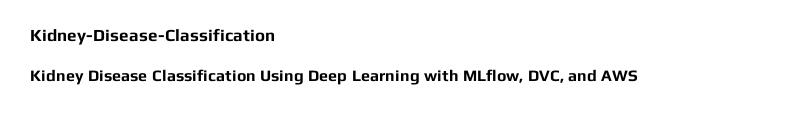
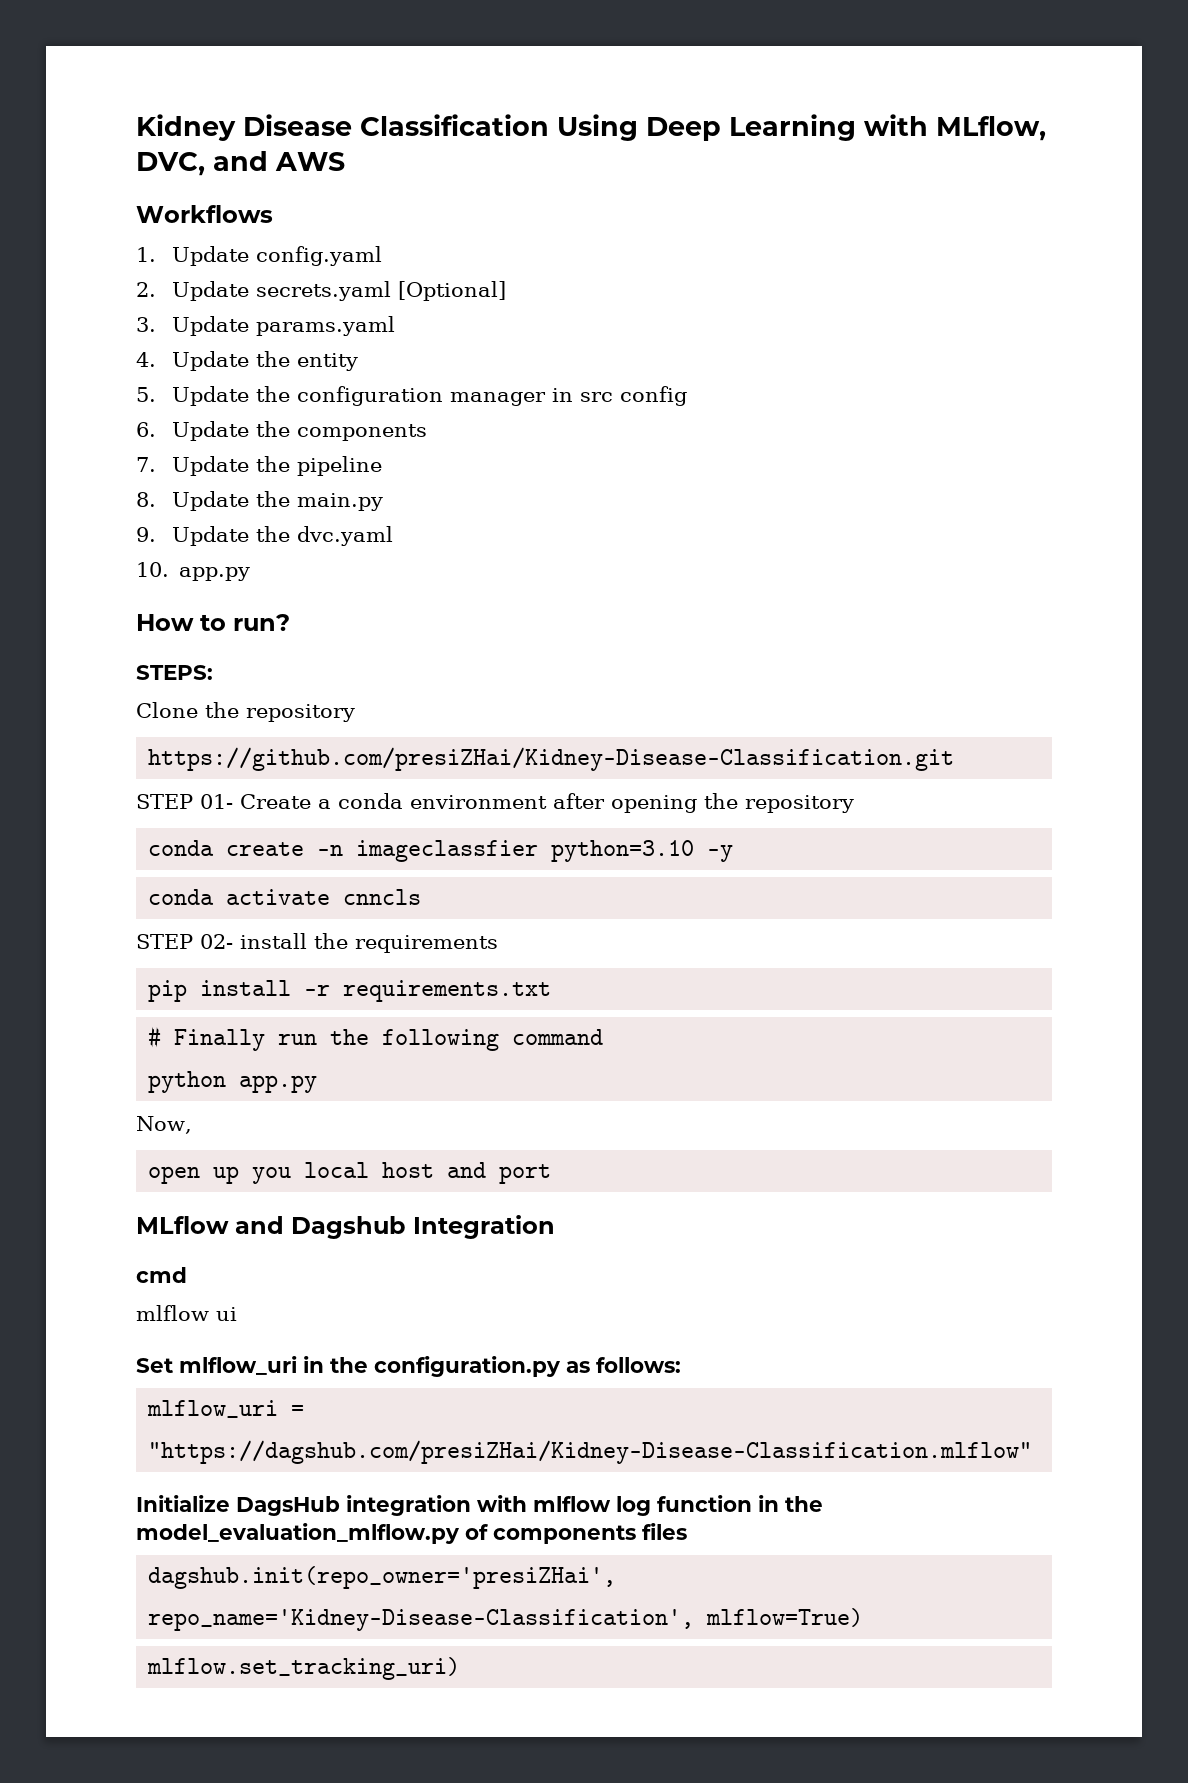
[30,28,275,45] Kidney-Disease-Classification // -> (136, 127) none
(639, 76) none -> [136,205,273,223] [136,246,382,266] [136,281,506,301] [136,316,395,336] [136,351,358,371] [136,386,687,406] [136,421,427,441] [136,456,382,476] [136,491,383,511] [136,526,393,546] [136,562,251,581] [136,614,290,631] [136,665,213,680] [136,702,355,722] [148,747,955,771] [136,793,854,813] [148,840,734,862] [148,889,422,905] [136,933,498,953] [148,980,552,1002] [148,1026,604,1051] [148,1071,318,1093] [136,1116,192,1134] [148,1162,552,1184] [136,1215,555,1239] [136,1267,187,1283] [136,1305,237,1321] [136,1356,681,1377] [147,1400,305,1418] [148,1440,1033,1464] [136,1495,823,1516] [136,1523,687,1544] [148,1566,617,1589] [148,1608,864,1631] [147,1657,461,1680] // Workflows // 1. Update config.yaml // 2. Update secrets.yaml [Optional] // 3. Update params.yaml // 4. Update the entity // 5. Update the configuration manager in src config // 6. Update the components // 7. Update the pipeline // 8. Update the main.py // 9. Update the dvc.yaml // 10. app.py // How to run? // STEPS: // Clone the repository // https://github.com/presiZHai/Kidney-Disease-Classification.git // STEP 01- Create a conda environment after opening the repository // conda create -n imageclassfier python=3.10 -y // conda activate cnncls // STEP 02- install the requirements // pip install -r requirements.txt // # Finally run the following command // python app.py // Now, // open up you local host and port // MLflow and Dagshub Integration // cmd // mlflow ui // Set mlflow_uri in the configuration.py as follows: // mlflow_uri = "https://dagshub.com/presiZHai/Kidney-Disease-Classification.mlflow" // Initialize DagsHub integration with mlflow log function in the model_evaluation_mlflow.py of components files // dagshub.init(repo_owner='presiZHai', repo_name='Kidney-Disease-Classification', mlflow=True) // mlflow.set_tracking_uri)

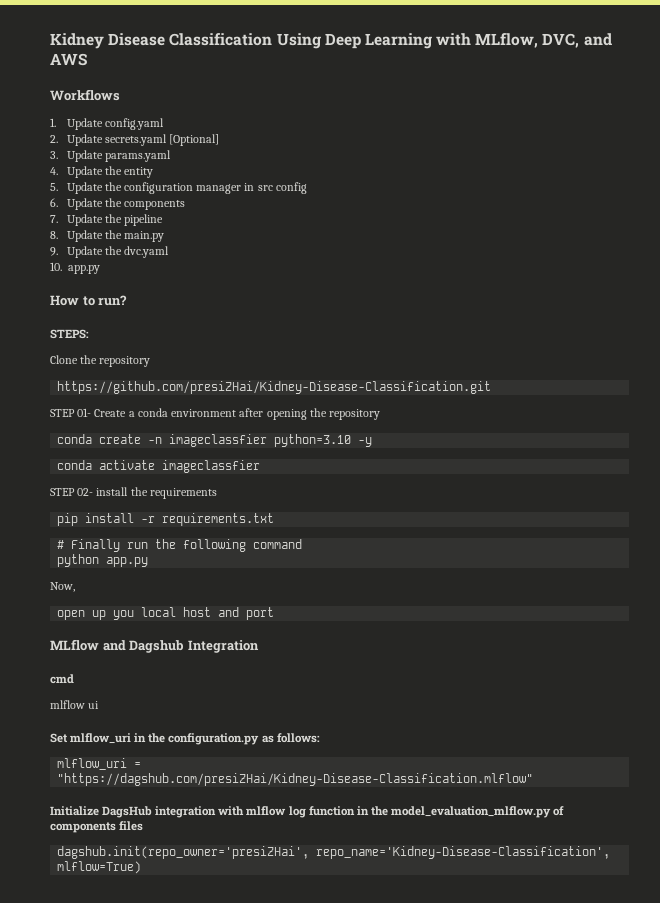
[343,889,422,905] cnncls -> [162,460,261,473] imageclassfier
[147,1657,461,1680] // mlflow.set_tracking_uri) -> (142, 867) none

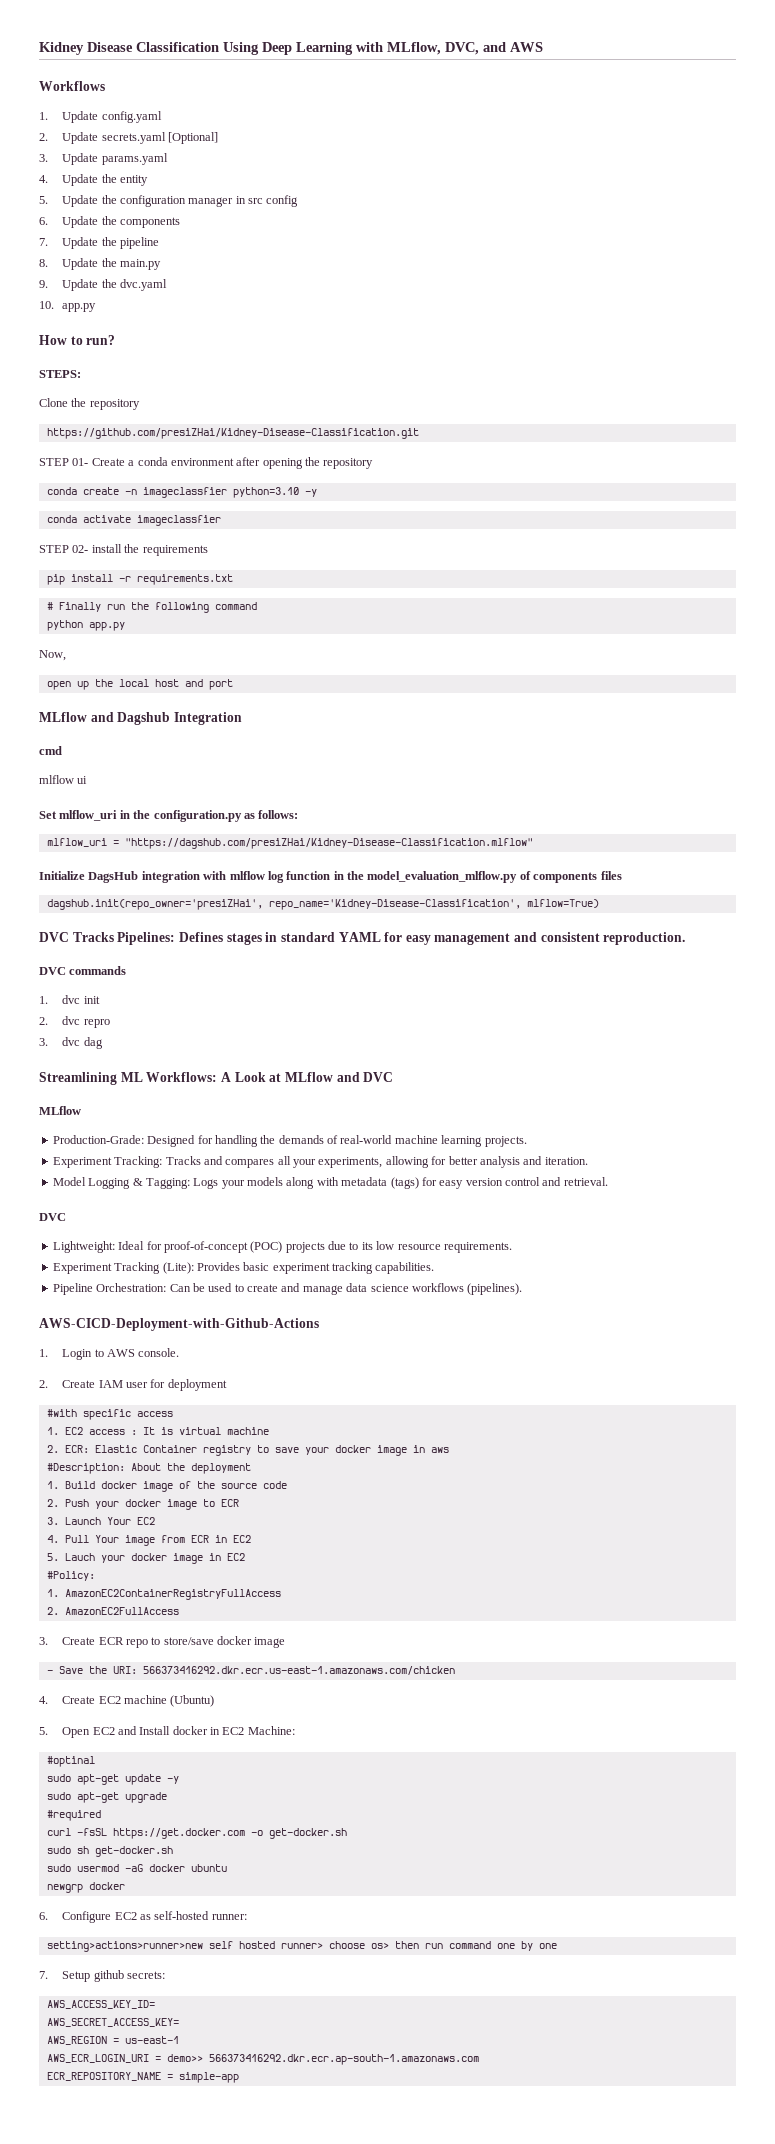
[113,610,135,620] you -> [94,679,113,687] the
(142, 867) none -> [39,932,686,945] [39,966,127,975] [39,995,100,1004] [39,1016,110,1028] [39,1037,103,1049] [39,1072,394,1085] [39,1106,81,1115] [52,1135,527,1147] [52,1156,588,1168] [52,1177,608,1189] [39,1213,66,1221] [52,1241,512,1253] [52,1262,435,1274] [52,1283,523,1295] [39,1318,319,1331] [39,1348,180,1360] [39,1379,227,1391] [46,1409,173,1420] [46,1427,269,1435] [46,1445,449,1456] [46,1463,251,1474] [46,1481,287,1492] [46,1499,239,1510] [46,1517,155,1525] [46,1535,251,1546] [46,1553,245,1564] [46,1571,95,1581] [46,1589,281,1600] [46,1607,179,1615] [39,1636,286,1648] [46,1666,455,1675] [39,1695,215,1707] [39,1726,295,1738] [46,1756,95,1767] [46,1774,179,1785] [46,1792,167,1803] [46,1810,101,1821] [46,1828,347,1839] [46,1846,173,1857] [46,1864,227,1872] [46,1882,125,1893] [39,1911,247,1923] [46,1941,557,1952] [39,1970,165,1982] [46,2000,155,2009] [46,2018,179,2027] [46,2036,179,2045] [46,2054,479,2065] [46,2072,239,2083] // DVC Tracks Pipelines: Defines stages in standard YAML for easy management and consistent reproduction. // DVC commands // 1. dvc init // 2. dvc repro // 3. dvc dag // Streamlining ML Workflows: A Look at MLflow and DVC // MLflow // Production-Grade: Designed for handling the demands of real-world machine learning projects. // Experiment Tracking: Tracks and compares all your experiments, allowing for better analysis and iteration. // Model Logging & Tagging: Logs your models along with metadata (tags) for easy version control and retrieval. // DVC // Lightweight: Ideal for proof-of-concept (POC) projects due to its low resource requirements. // Experiment Tracking (Lite): Provides basic experiment tracking capabilities. // Pipeline Orchestration: Can be used to create and manage data science workflows (pipelines). // AWS-CICD-Deployment-with-Github-Actions // 1. Login to AWS console. // 2. Create IAM user for deployment // #with specific access // 1. EC2 access : It is virtual machine // 2. ECR: Elastic Container registry to save your docker image in aws // #Description: About the deployment // 1. Build docker image of the source code // 2. Push your docker image to ECR // 3. Launch Your EC2 // 4. Pull Your image from ECR in EC2 // 5. Lauch your docker image in EC2 // #Policy: // 1. AmazonEC2ContainerRegistryFullAccess // 2. AmazonEC2FullAccess // 3. Create ECR repo to store/save docker image // - Save the URI: 566373416292.dkr.ecr.us-east-1.amazonaws.com/chicken // 4. Create EC2 machine (Ubuntu) // 5. Open EC2 and Install docker in EC2 Machine: // #optinal // sudo apt-get update -y // sudo apt-get upgrade // #required // curl -fsSL https://get.docker.com -o get-docker.sh // sudo sh get-docker.sh // sudo usermod -aG docker ubuntu // newgrp docker // 6. Configure EC2 as self-hosted runner: // setting>actions>runner>new self hosted runner> choose os> then run command one by one // 7. Setup github secrets: // AWS_ACCESS_KEY_ID= // AWS_SECRET_ACCESS_KEY= // AWS_REGION = us-east-1 // AWS_ECR_LOGIN_URI = demo>> 566373416292.dkr.ecr.ap-south-1.amazonaws.com // ECR_REPOSITORY_NAME = simple-app

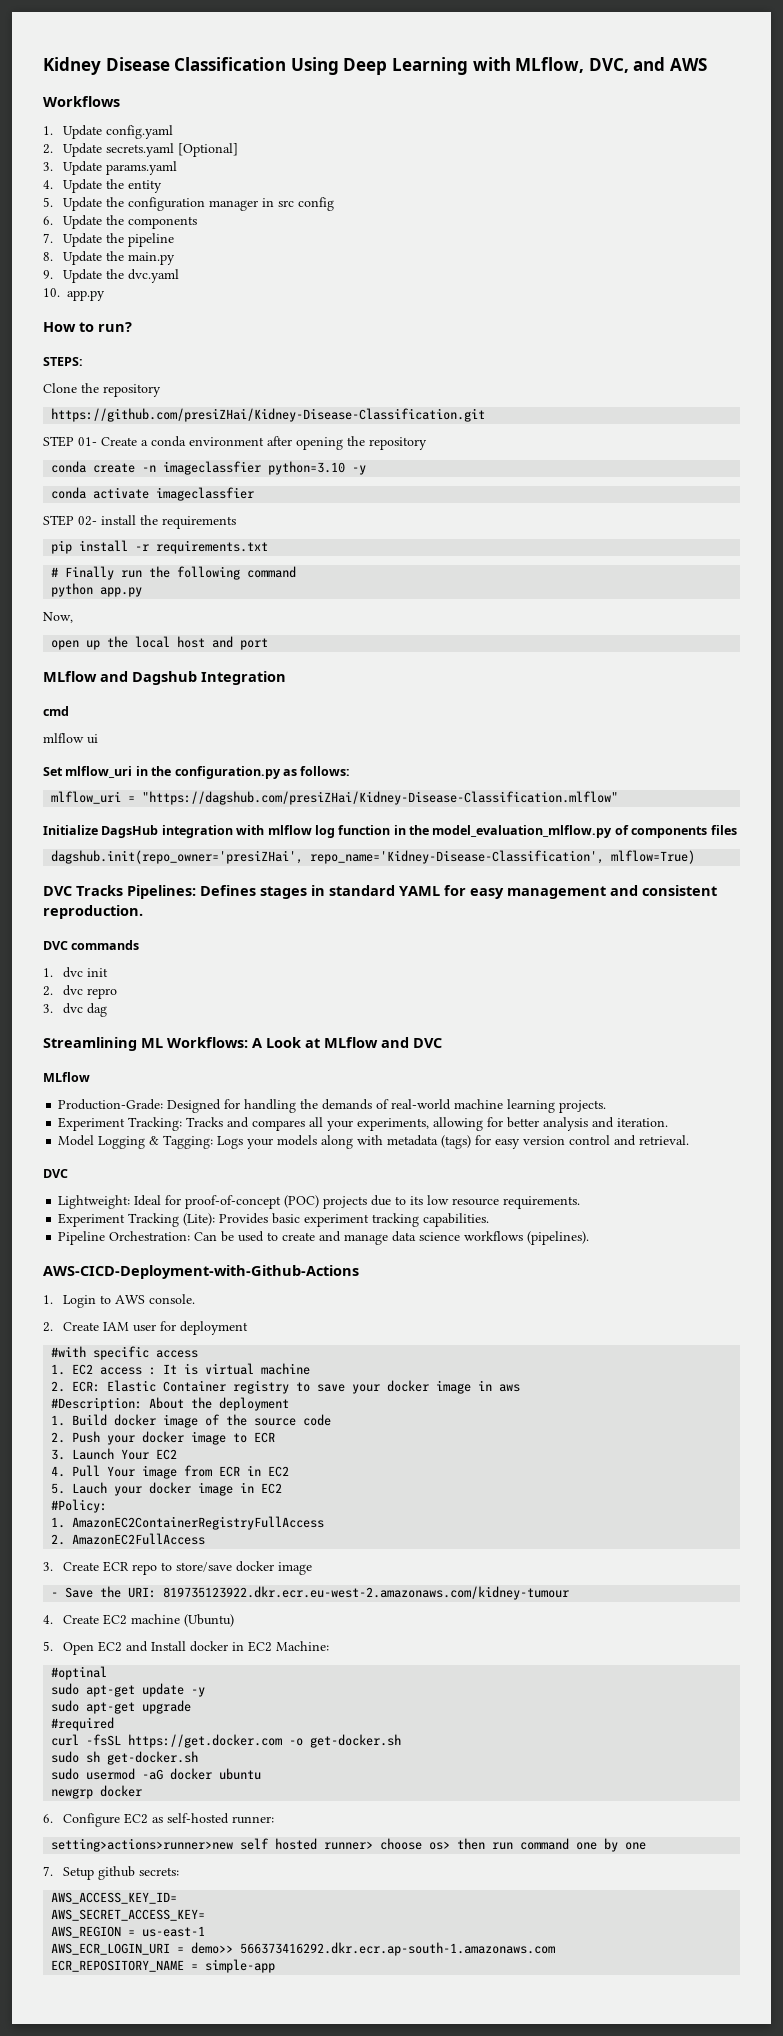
[142,1666,455,1675] 566373416292.dkr.ecr.us-east-1.amazonaws.com/chicken -> [163,1586,570,1600] 819735123922.dkr.ecr.eu-west-2.amazonaws.com/kidney-tumour

